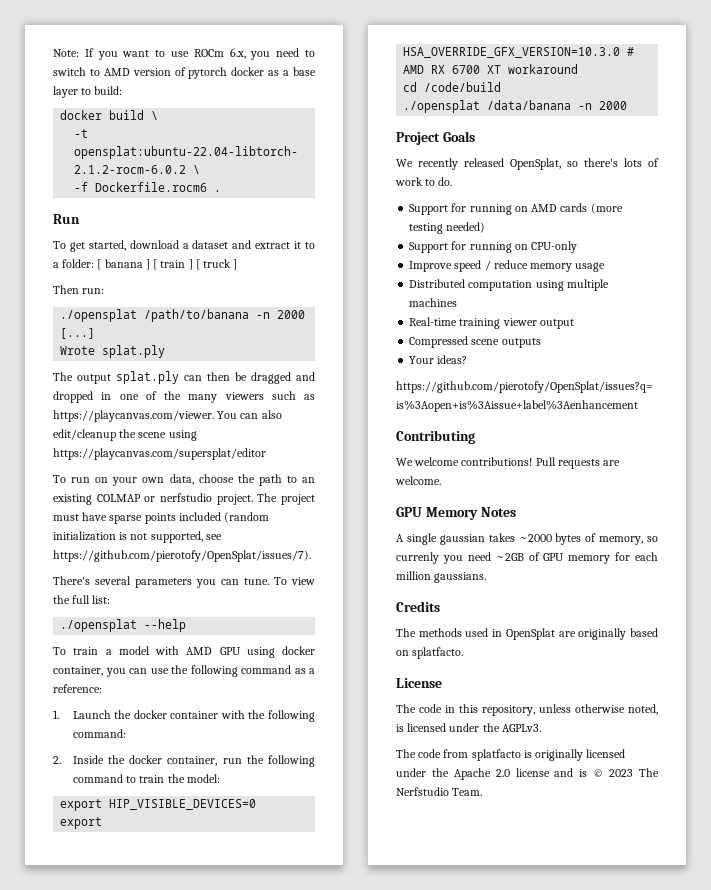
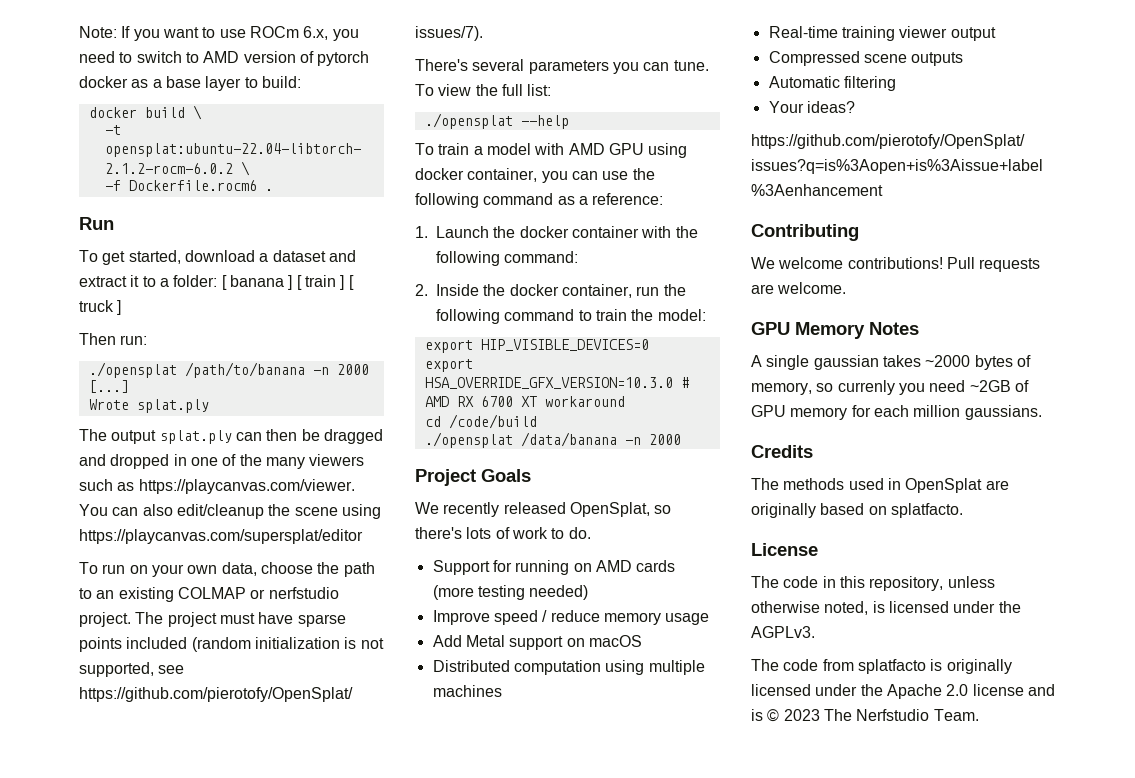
[409,241,578,253] // Support for running on CPU-only -> (589, 592) none
(606, 267) none -> [432,635,642,650] // Add Metal support on macOS
(541, 343) none -> [768,76,896,91] // Automatic filtering

